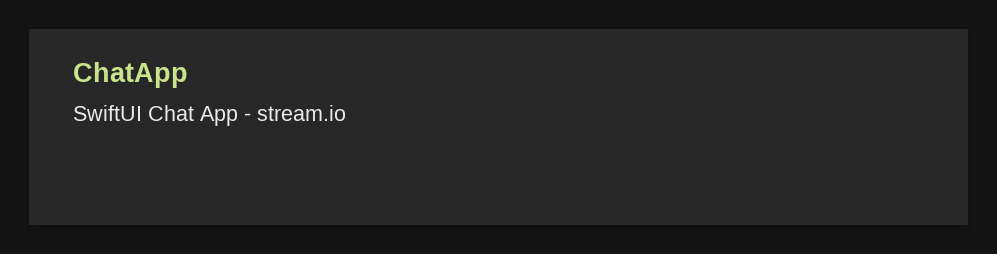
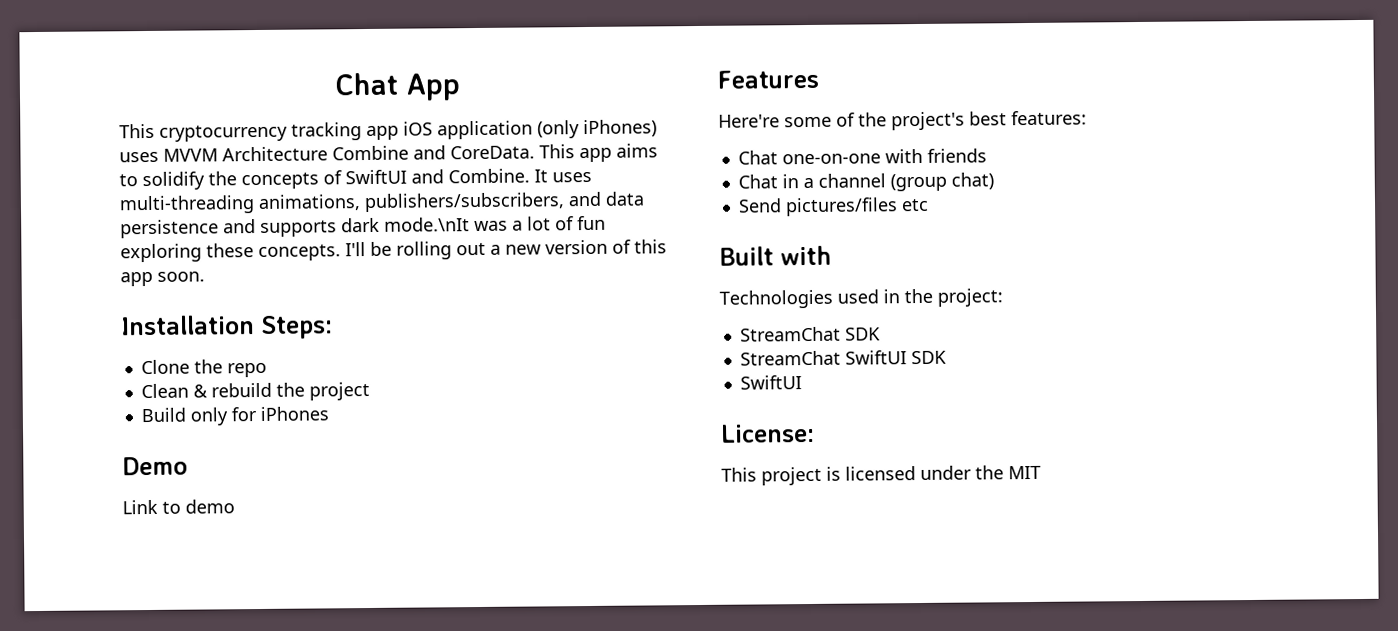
[73,62,188,88] [73,105,346,126] ChatApp // SwiftUI Chat App - stream.io -> [334,72,461,101] [119,119,657,142] [119,143,658,163] [119,168,592,191] [119,191,644,215] [120,215,606,239] [120,239,667,263] [120,271,205,287] [120,315,333,339] [140,359,267,378] [140,381,370,401] [140,406,329,426] [122,456,188,476] [122,499,235,515] [717,69,819,89] [718,110,1087,131] [737,148,987,165] [737,172,994,192] [737,197,929,217] [719,245,832,266] [719,288,1003,309] [739,326,881,342] [739,350,947,366] [739,375,802,390] [720,423,815,443] [721,465,1041,486] Chat App // This cryptocurrency tracking app iOS application (only iPhones) uses MVVM Architecture Combine and CoreData. This app aims to solidify the concepts of SwiftUI and Combine. It uses multi-threading animations, publishers/subscribers, and data persistence and supports dark mode.\nIt was a lot of fun exploring these concepts. I'll be rolling out a new version of this app soon. // Installation Steps: // Clone the repo // Clean & rebuild the project // Build only for iPhones // Demo // Link to demo // Features // Here're some of the project's best features: // Chat one-on-one with friends // Chat in a channel (group chat) // Send pictures/files etc // Built with // Technologies used in the project: // StreamChat SDK // StreamChat SwiftUI SDK // SwiftUI // License: // This project is licensed under the MIT

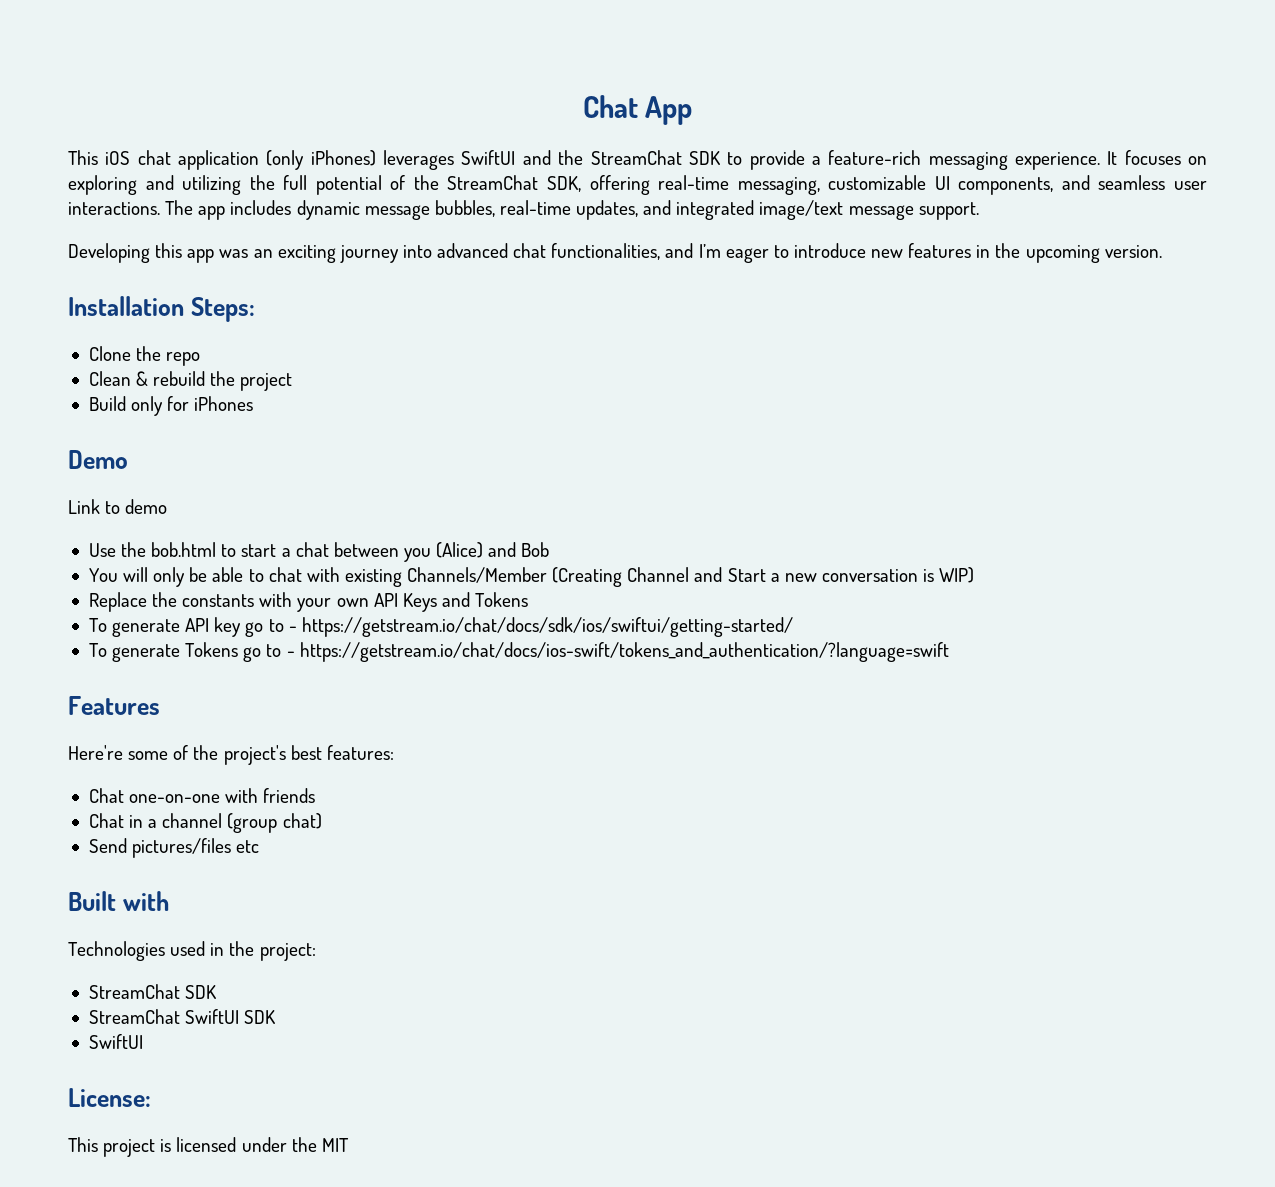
[159,119,657,142] [119,143,658,163] [119,168,592,191] [119,191,644,215] [120,215,606,239] [120,239,667,263] [120,271,205,287] cryptocurrency tracking app iOS application (only iPhones) uses MVVM Architecture Combine and CoreData. This app aims to solidify the concepts of SwiftUI and Combine. It uses multi-threading animations, publishers/subscribers, and data persistence and supports dark mode.\nIt was a lot of fun exploring these concepts. I'll be rolling out a new version of this app soon. -> [105,150,1207,170] [68,175,1207,195] [68,200,979,220] [68,243,1162,263] iOS chat application (only iPhones) leverages SwiftUI and the StreamChat SDK to provide a feature-rich messaging experience. It focuses on exploring and utilizing the full potential of the StreamChat SDK, offering real-time messaging, customizable UI components, and seamless user interactions. The app includes dynamic message bubbles, real-time updates, and integrated image/text message support. // Developing this app was an exciting journey into advanced chat functionalities, and I’m eager to introduce new features in the upcoming version.
(235, 506) none -> [88,542,550,562] [88,567,975,587] [88,592,529,612] [88,617,793,637] [88,642,949,662] // Use the bob.html to start a chat between you (Alice) and Bob // You will only be able to chat with existing Channels/Member (Creating Channel and Start a new conversation is WIP) // Replace the constants with your own API Keys and Tokens // To generate API key go to - https://getstream.io/chat/docs/sdk/ios/swiftui/getting-started/ // To generate Tokens go to - https://getstream.io/chat/docs/ios-swift/tokens_and_authentication/?language=swift

